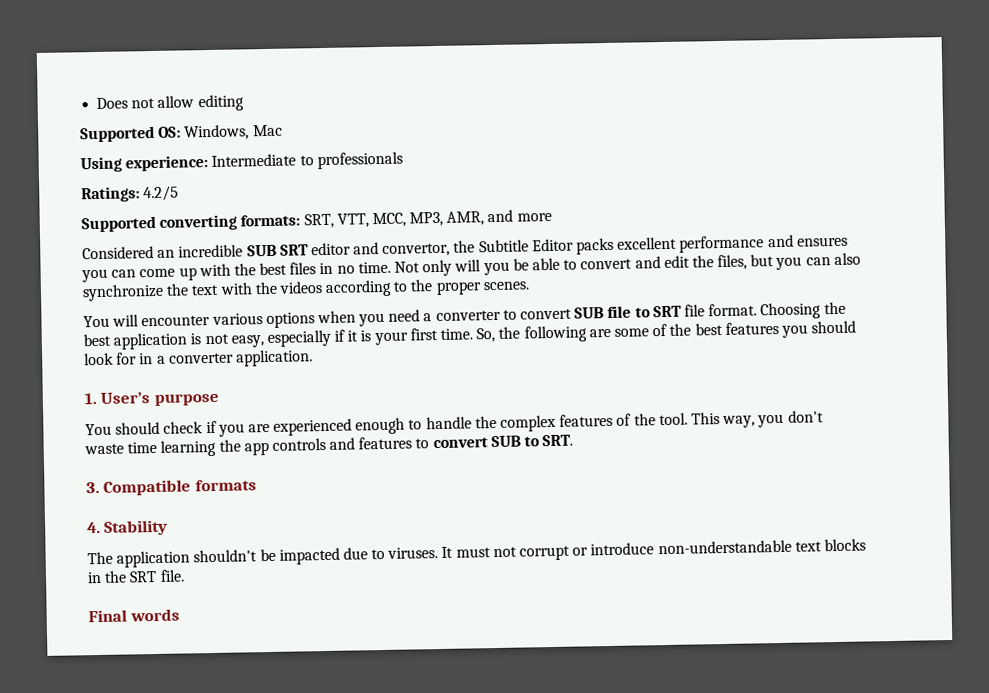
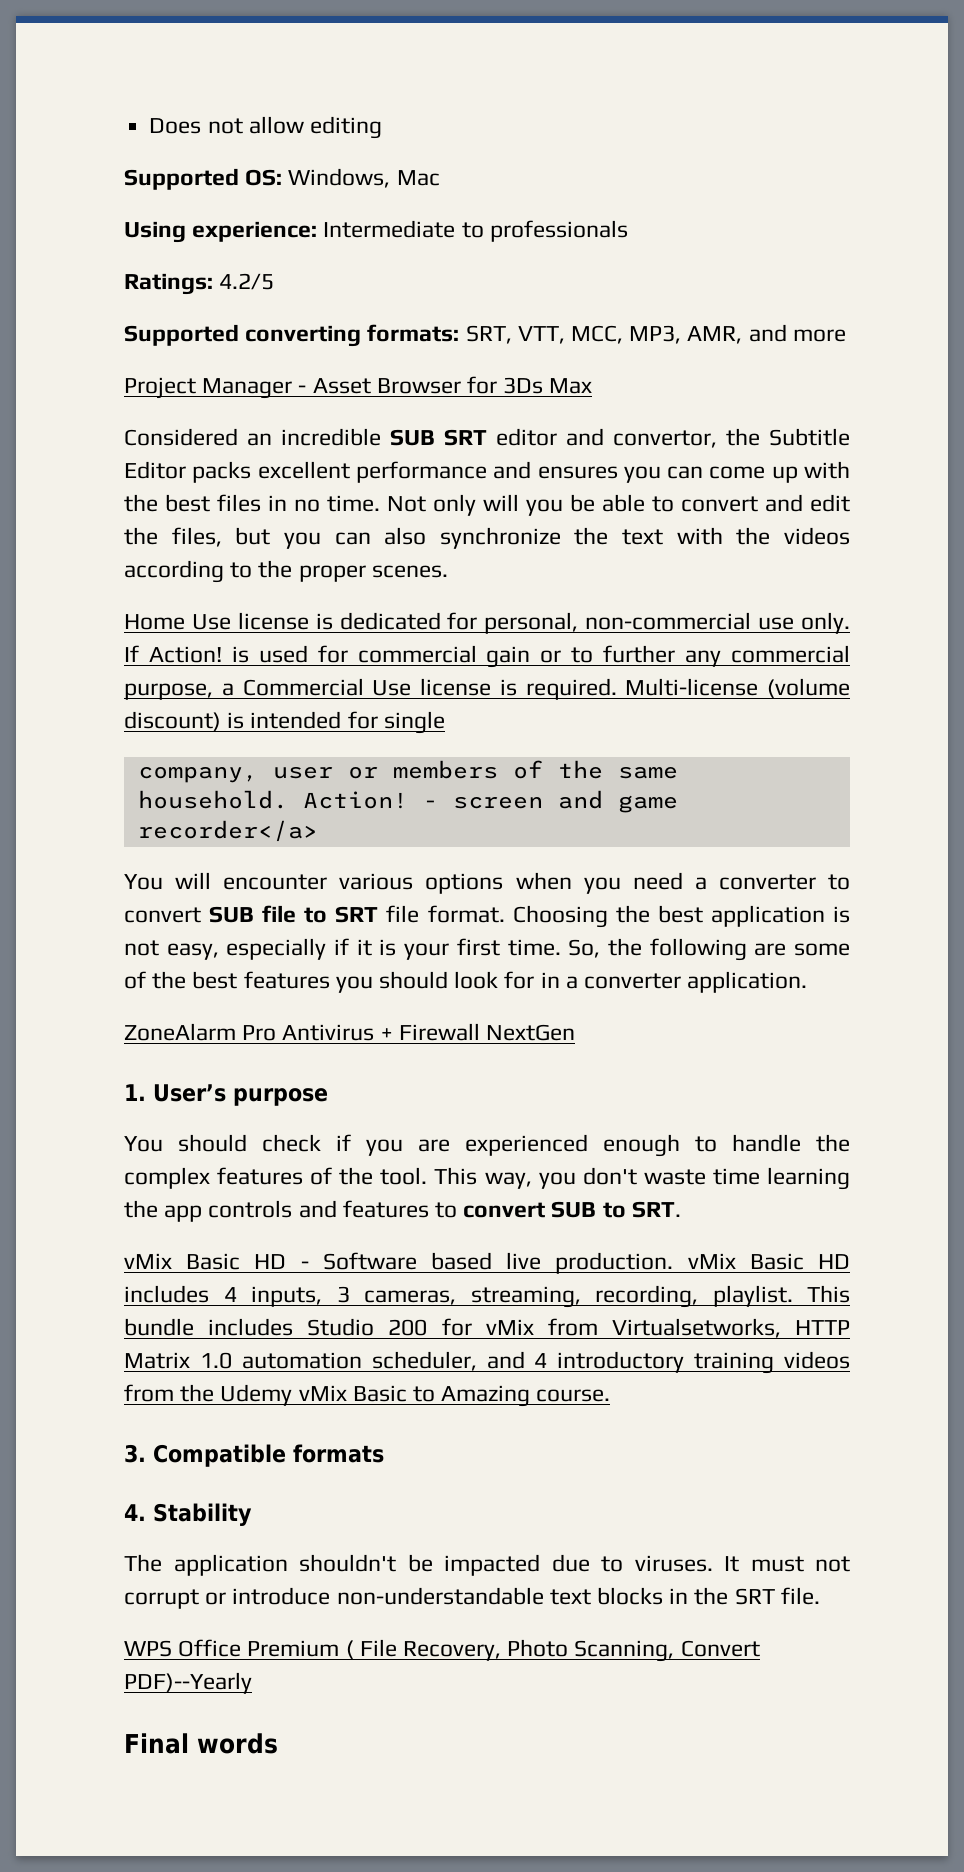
(552, 217) none -> [124,376,593,399] // Project Manager - Asset Browser for 3Ds Max
(529, 286) none -> [124,612,851,634] [124,645,850,668] [124,678,850,700] [124,711,445,734] [137,760,678,783] [137,790,678,813] [137,820,318,842] // Home Use license is dedicated for personal, non-commercial use only. If Action! is used for commercial gain or to further any commercial purpose, a Commercial Use license is required. Multi-license (volume discount) is intended for single // company, user or members of the same household. Action! - screen and game recorder</a>
(313, 358) none -> [124,1023,576,1041] // ZoneAlarm Pro Antivirus + Firewall NextGen
(574, 440) none -> [124,1252,850,1274] [124,1285,850,1308] [124,1318,850,1338] [124,1351,850,1374] [124,1384,611,1407] // vMix Basic HD - Software based live production. vMix Basic HD includes 4 inputs, 3 cameras, streaming, recording, playlist. This bundle includes Studio 200 for vMix from Virtualsetworks, HTTP Matrix 1.0 automation scheduler, and 4 introductory training videos from the Udemy vMix Basic to Amazing course.
(185, 575) none -> [124,1639,760,1662] [124,1672,252,1694] // WPS Office Premium ( File Recovery, Photo Scanning, Convert PDF)--Yearly

